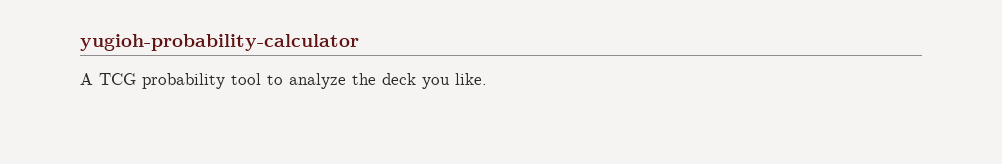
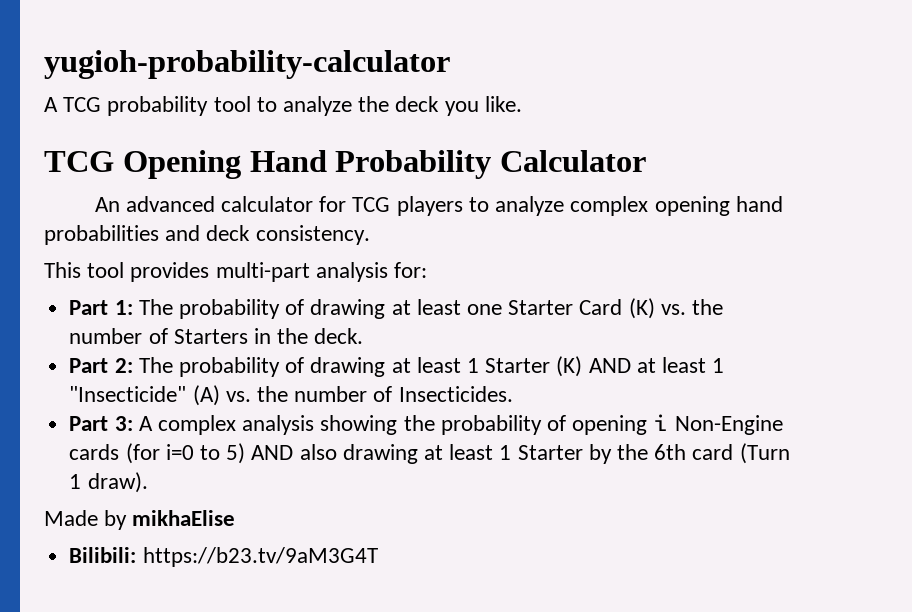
(487, 79) none -> [44,150,647,179] [94,196,783,216] [44,225,370,245] [44,262,428,282] [69,298,724,319] [69,328,364,344] [69,356,725,377] [69,385,513,406] [69,414,783,435] [69,443,790,464] [69,472,148,493] [44,510,236,530] [69,547,378,567] // TCG Opening Hand Probability Calculator // An advanced calculator for TCG players to analyze complex opening hand probabilities and deck consistency. // This tool provides multi-part analysis for: // Part 1: The probability of drawing at least one Starter Card (K) vs. the number of Starters in the deck. // Part 2: The probability of drawing at least 1 Starter (K) AND at least 1 "Insecticide" (A) vs. the number of Insecticides. // Part 3: A complex analysis showing the probability of opening i Non-Engine cards (for i=0 to 5) AND also drawing at least 1 Starter by the 6th card (Turn 1 draw). // Made by mikhaElise // Bilibili: https://b23.tv/9aM3G4T

